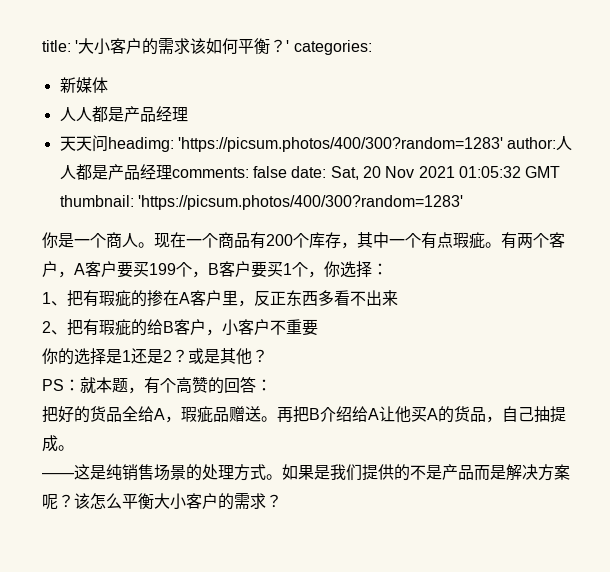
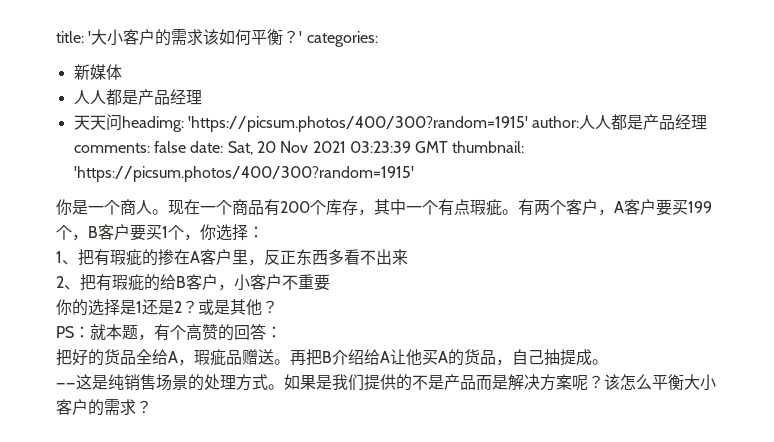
[177,137,503,152] 'https://picsum.photos/400/300?random=1283' -> [187,116,528,132] 'https://picsum.photos/400/300?random=1915'
[458,166,521,178] 01:05:32 -> [349,141,411,153] 03:23:39
[137,195,463,210] 'https://picsum.photos/400/300?random=1283' -> [73,166,414,182] 'https://picsum.photos/400/300?random=1915'

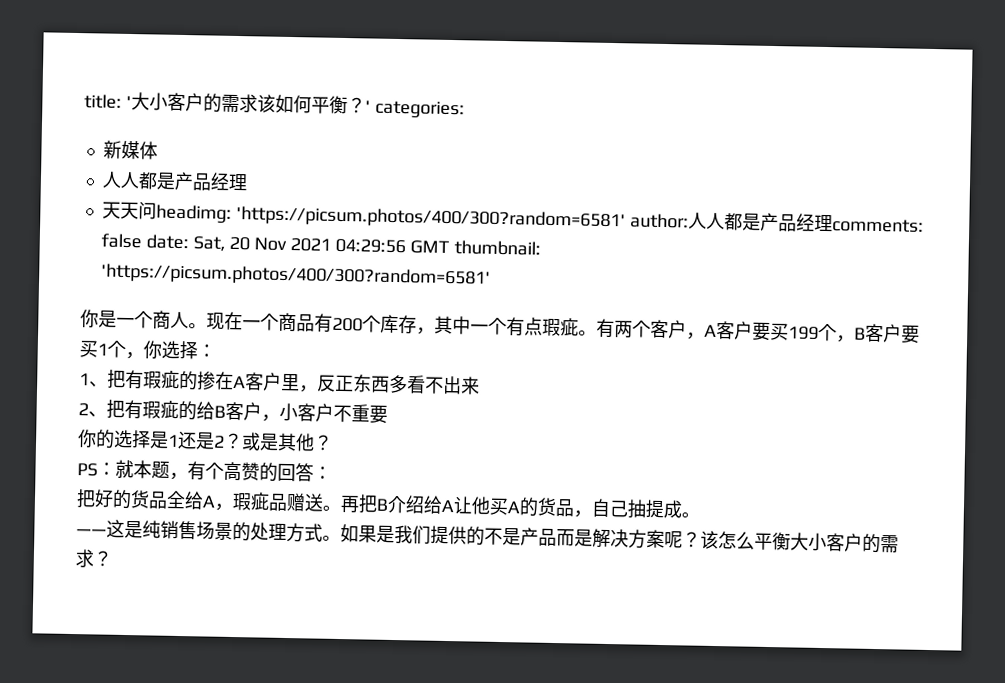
[187,116,528,132] 'https://picsum.photos/400/300?random=1915' -> [235,205,626,231] 'https://picsum.photos/400/300?random=6581'
[349,141,411,153] 03:23:39 -> [334,238,406,254] 04:29:56
[73,166,414,182] 'https://picsum.photos/400/300?random=1915' -> [100,263,491,288] 'https://picsum.photos/400/300?random=6581'

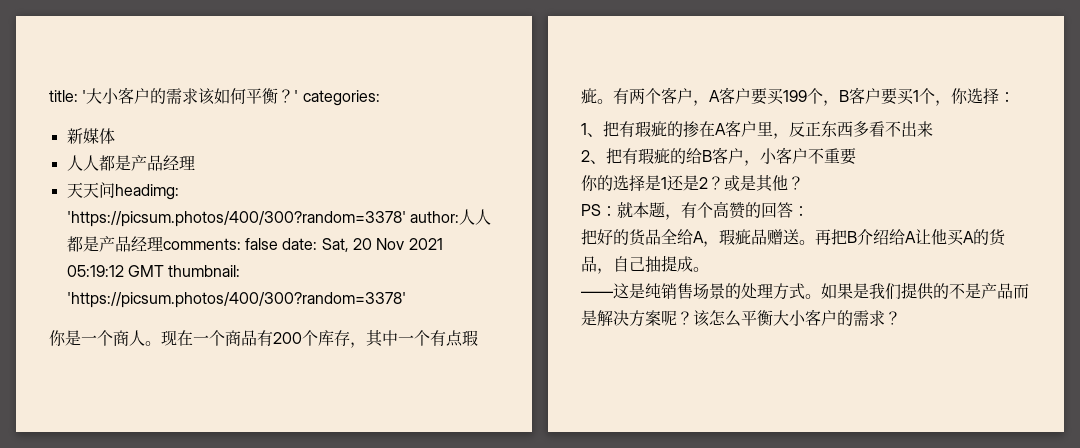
[235,205,626,231] 'https://picsum.photos/400/300?random=6581' -> [66,211,406,227] 'https://picsum.photos/400/300?random=3378'
[334,238,406,254] 04:29:56 -> [66,265,124,277] 05:19:12
[100,263,491,288] 'https://picsum.photos/400/300?random=6581' -> [66,292,406,308] 'https://picsum.photos/400/300?random=3378'

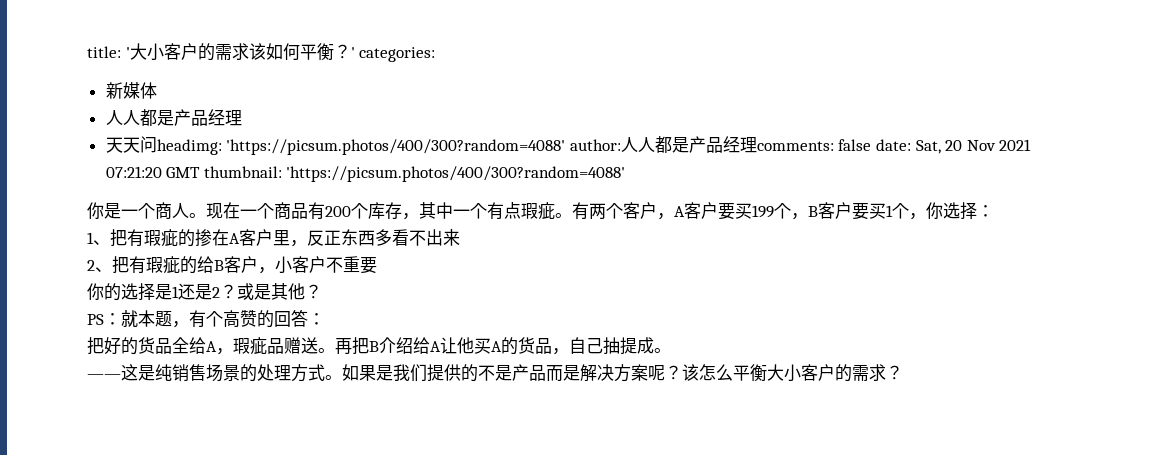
[66,211,406,227] 'https://picsum.photos/400/300?random=3378' -> [226,139,566,155] 'https://picsum.photos/400/300?random=4088'
[66,265,124,277] 05:19:12 -> [105,166,162,178] 07:21:20
[66,292,406,308] 'https://picsum.photos/400/300?random=3378' -> [286,166,626,182] 'https://picsum.photos/400/300?random=4088'

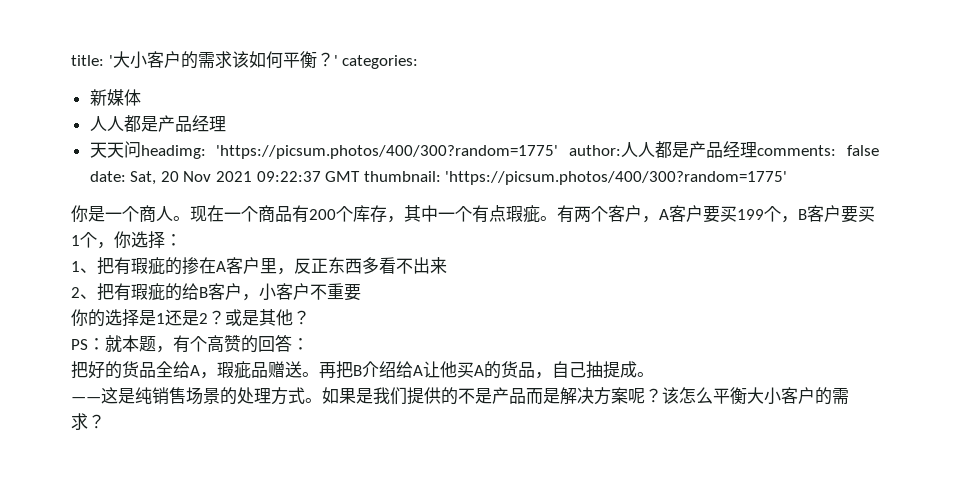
[226,139,566,155] 'https://picsum.photos/400/300?random=4088' -> [216,145,559,159] 'https://picsum.photos/400/300?random=1775'
[105,166,162,178] 07:21:20 -> [256,171,321,182] 09:22:37
[286,166,626,182] 'https://picsum.photos/400/300?random=4088' -> [445,171,788,185] 'https://picsum.photos/400/300?random=1775'

